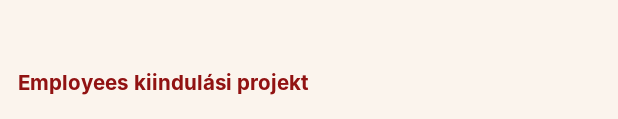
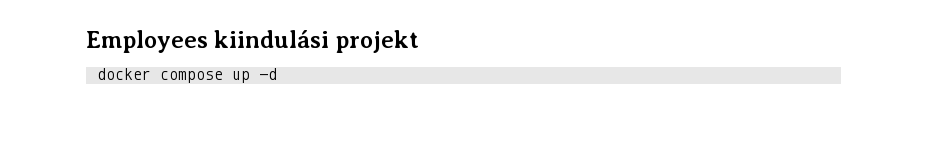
(310, 84) none -> [96,68,277,83] // docker compose up -d

